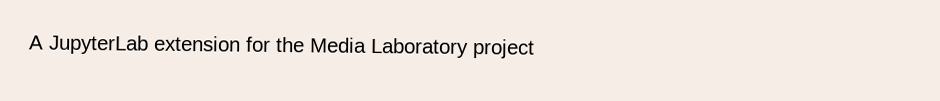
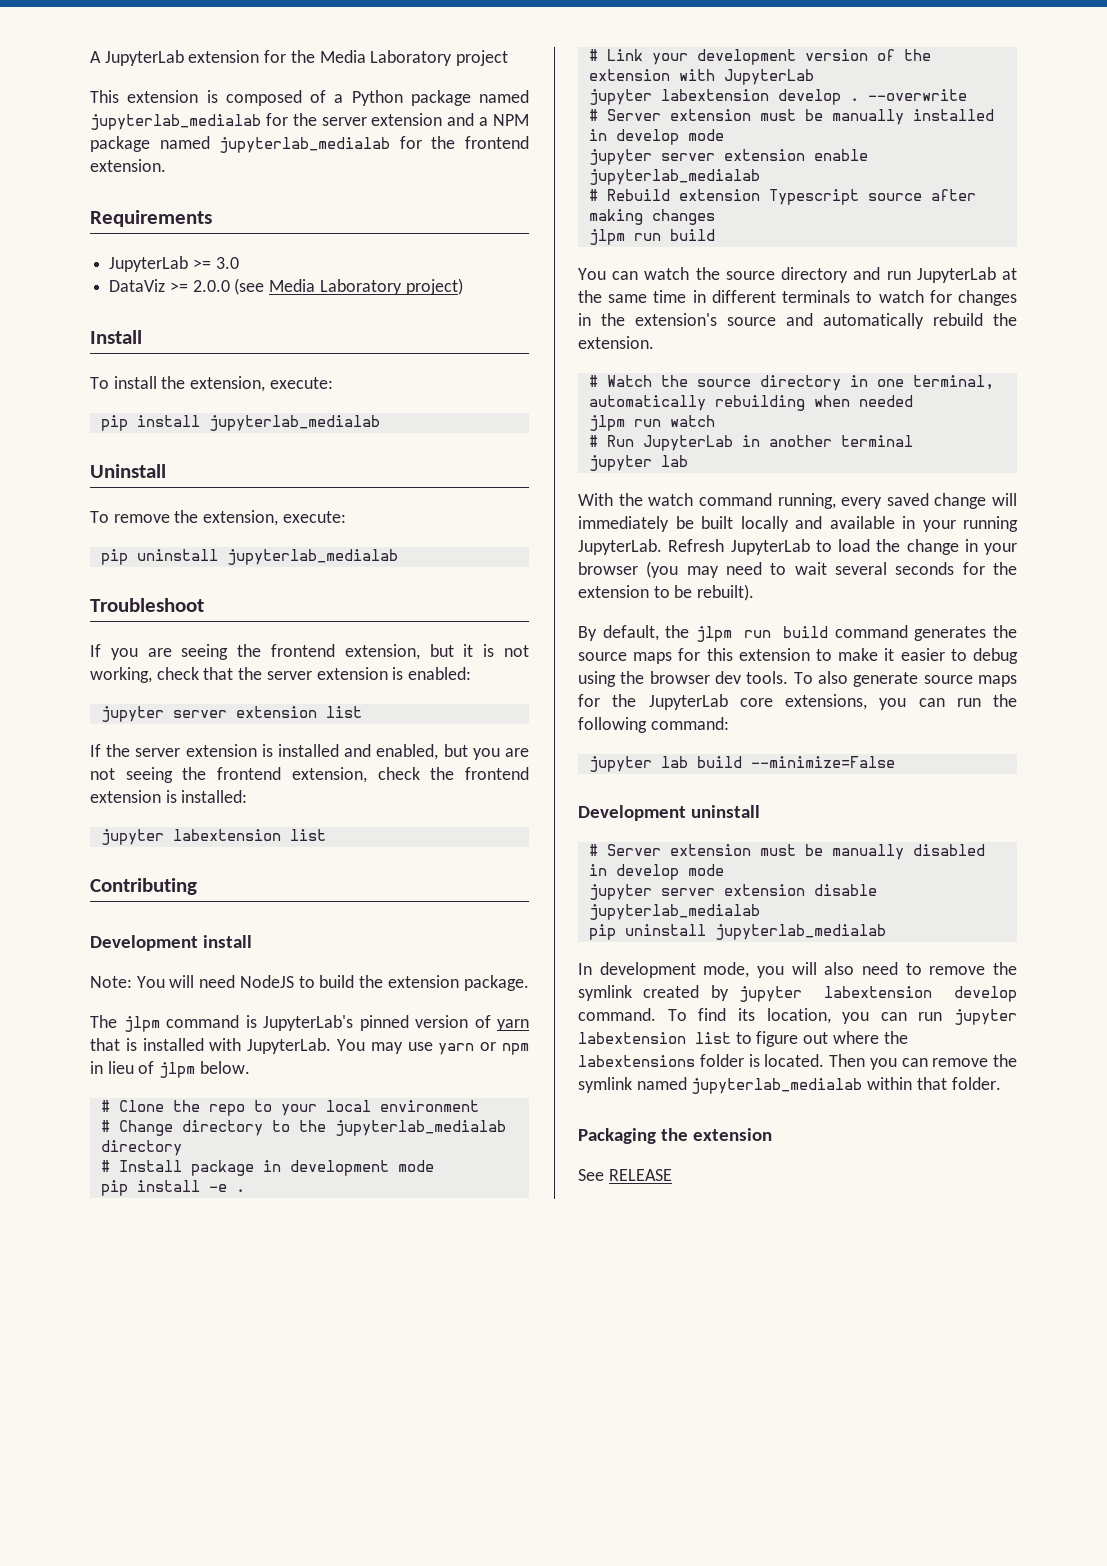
(535, 49) none -> [90,90,529,106] [90,113,529,130] [90,136,529,153] [90,159,166,172] [90,210,212,227] [109,256,239,272] [109,278,463,295] [90,330,142,344] [90,376,333,392] [100,415,380,431] [90,464,166,478] [90,510,346,526] [100,549,398,565] [90,598,204,612] [90,644,529,660] [90,667,472,683] [100,706,362,722] [90,744,529,760] [90,767,529,783] [90,790,248,803] [100,829,326,845] [90,878,197,895] [90,935,253,951] [90,975,529,991] [90,1015,529,1032] [90,1038,529,1055] [90,1061,250,1078] [100,1100,479,1116] [100,1120,506,1136] [100,1140,182,1156] [100,1160,434,1176] [100,1180,245,1196] [588,49,931,65] [588,69,814,85] [588,89,967,105] [588,109,994,125] [588,129,724,145] [588,149,868,165] [588,169,760,185] [588,189,976,205] [588,209,715,225] [588,229,715,245] [578,267,1017,283] [578,290,1017,306] [578,313,1017,329] [578,336,654,349] [588,375,994,391] [588,395,913,411] [588,415,715,431] [588,435,913,451] [588,455,688,471] [578,493,1017,509] [578,516,1018,532] [578,539,1017,555] [578,561,1017,578] [578,584,755,601] [578,625,1017,642] [578,648,1018,664] [578,671,1017,687] [578,694,1017,710] [578,717,729,733] [588,756,895,772] [578,805,761,821] [588,844,985,860] [588,864,724,880] [588,884,877,900] [588,904,760,920] [588,924,886,940] [578,962,1017,978] [578,985,1017,1002] [578,1008,1017,1025] [578,1031,908,1047] [578,1054,1017,1070] [578,1077,1001,1094] [578,1128,773,1144] [578,1169,672,1181] // This extension is composed of a Python package named jupyterlab_medialab for the server extension and a NPM package named jupyterlab_medialab for the frontend extension. // Requirements // JupyterLab >= 3.0 // DataViz >= 2.0.0 (see Media Laboratory project) // Install // To install the extension, execute: // pip install jupyterlab_medialab // Uninstall // To remove the extension, execute: // pip uninstall jupyterlab_medialab // Troubleshoot // If you are seeing the frontend extension, but it is not working, check that the server extension is enabled: // jupyter server extension list // If the server extension is installed and enabled, but you are not seeing the frontend extension, check the frontend extension is installed: // jupyter labextension list // Contributing // Development install // Note: You will need NodeJS to build the extension package. // The jlpm command is JupyterLab's pinned version of yarn that is installed with JupyterLab. You may use yarn or npm in lieu of jlpm below. // # Clone the repo to your local environment // # Change directory to the jupyterlab_medialab directory // # Install package in development mode // pip install -e . // # Link your development version of the extension with JupyterLab // jupyter labextension develop . --overwrite // # Server extension must be manually installed in develop mode // jupyter server extension enable jupyterlab_medialab // # Rebuild extension Typescript source after making changes // jlpm run build // You can watch the source directory and run JupyterLab at the same time in different terminals to watch for changes in the extension's source and automatically rebuild the extension. // # Watch the source directory in one terminal, automatically rebuilding when needed // jlpm run watch // # Run JupyterLab in another terminal // jupyter lab // With the watch command running, every saved change will immediately be built locally and available in your running JupyterLab. Refresh JupyterLab to load the change in your browser (you may need to wait several seconds for the extension to be rebuilt). // By default, the jlpm run build command generates the source maps for this extension to make it easier to debug using the browser dev tools. To also generate source maps for the JupyterLab core extensions, you can run the following command: // jupyter lab build --minimize=False // Development uninstall // # Server extension must be manually disabled in develop mode // jupyter server extension disable jupyterlab_medialab // pip uninstall jupyterlab_medialab // In development mode, you will also need to remove the symlink created by jupyter labextension develop command. To find its location, you can run jupyter labextension list to figure out where the labextensions folder is located. Then you can remove the symlink named jupyterlab_medialab within that folder. // Packaging the extension // See RELEASE

